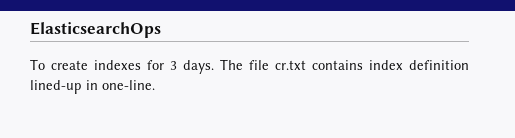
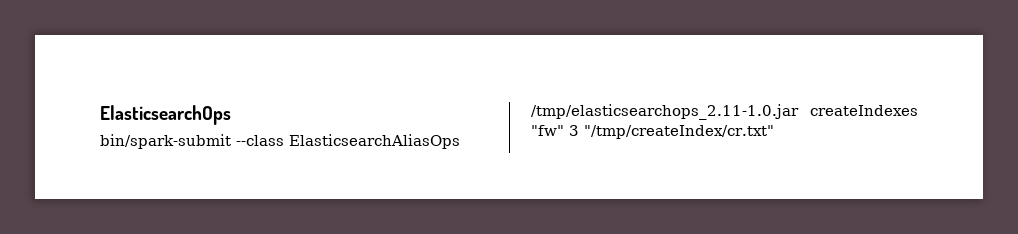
[30,59,469,74] [30,80,155,94] To create indexes for 3 days. The file cr.txt contains index definition lined-up in one-line. -> [100,134,460,149] [531,104,918,120] [531,125,774,139] bin/spark-submit --class ElasticsearchAliasOps /tmp/elasticsearchops_2.11-1.0.jar createIndexes "fw" 3 "/tmp/createIndex/cr.txt"

